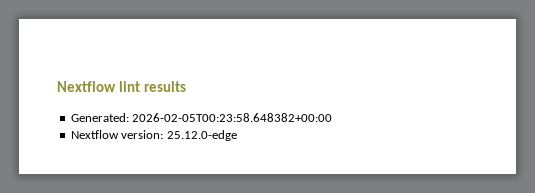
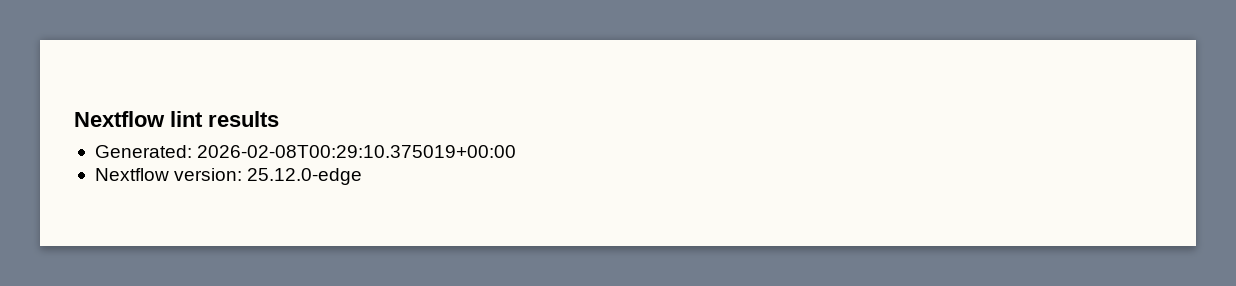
[132,113,333,122] 2026-02-05T00:23:58.648382+00:00 -> [197,145,517,158] 2026-02-08T00:29:10.375019+00:00

